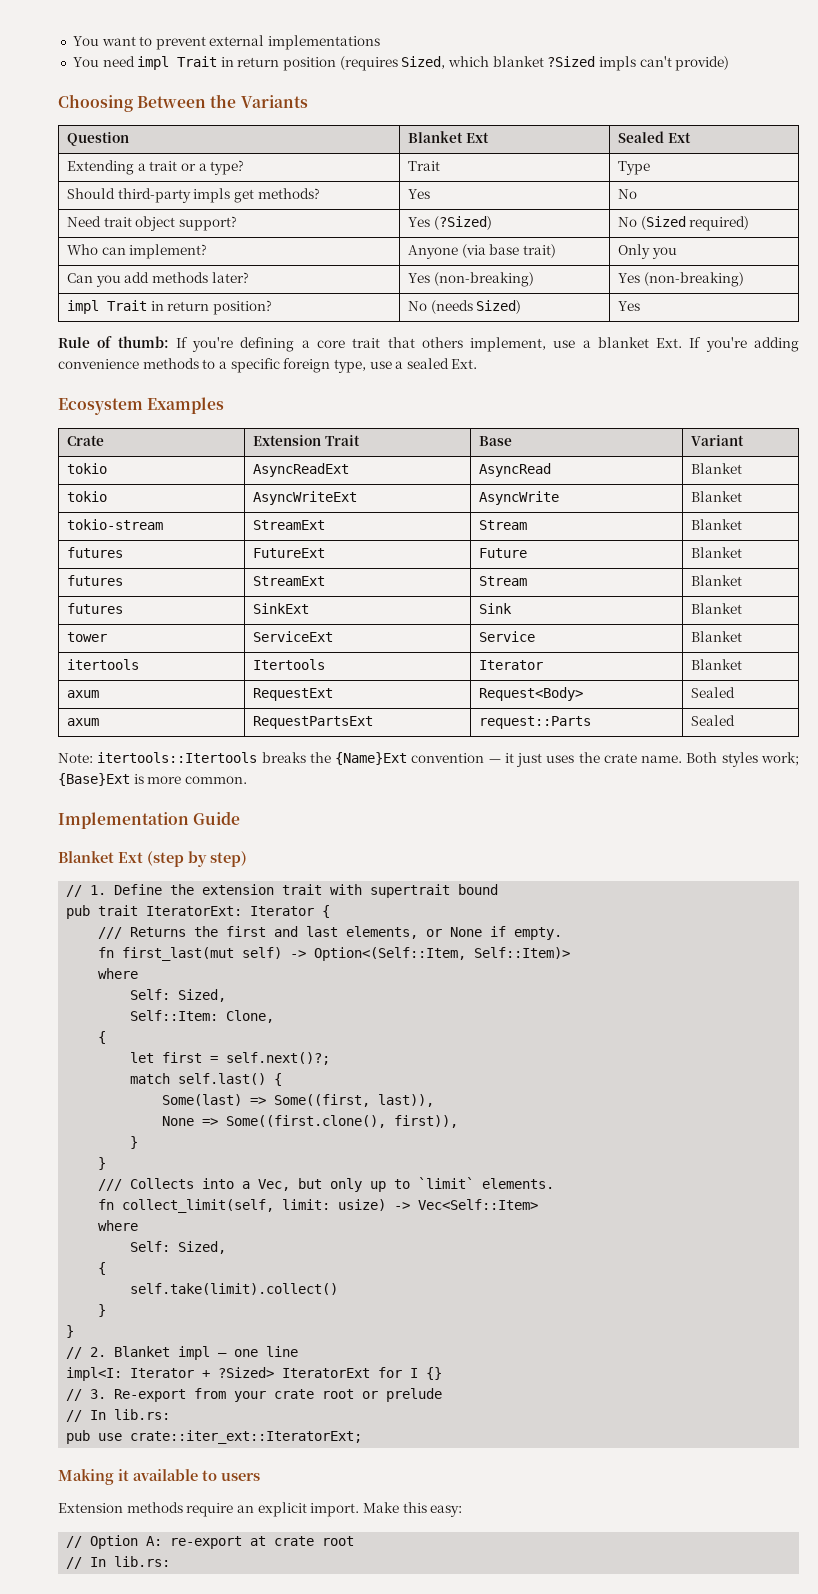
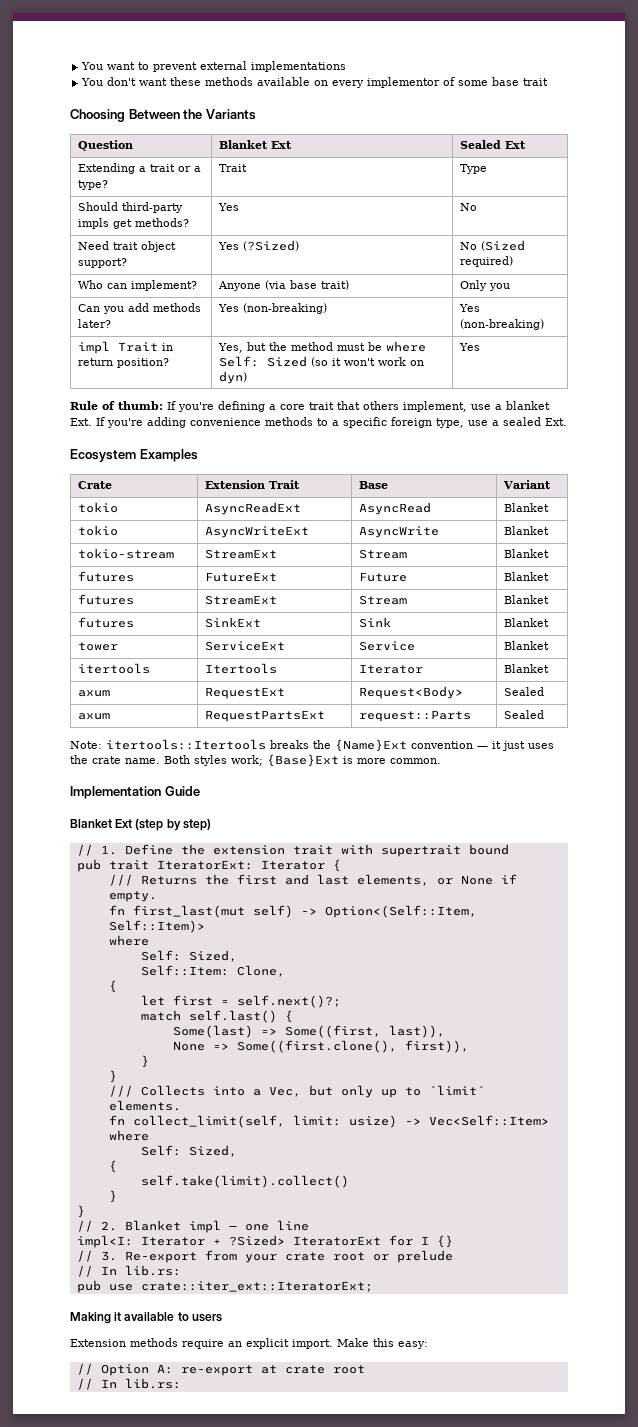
[102,56,730,71] need impl Trait in return position (requires Sized, which blanket ?Sized impls can't provide) -> [107,77,549,88] don't want these methods available on every implementor of some base trait
[408,300,522,314] No (needs Sized) -> [217,341,426,353] [218,356,424,367] [218,371,247,384] Yes, but the method must be where Self: Sized (so it won't work on dyn)

